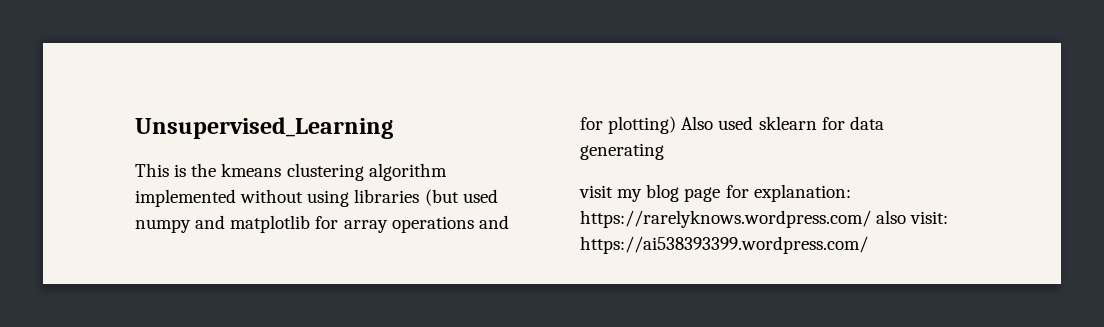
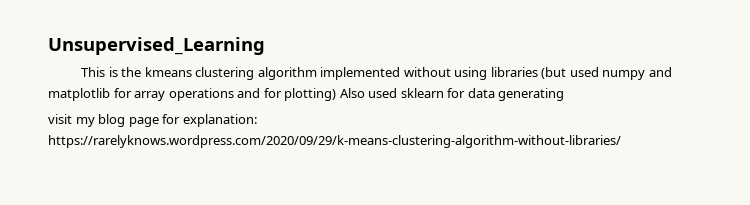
[580,210,949,228] [580,236,868,254] https://rarelyknows.wordpress.com/ also visit: https://ai538393399.wordpress.com/ -> [48,135,621,148] https://rarelyknows.wordpress.com/2020/09/29/k-means-clustering-algorithm-without-libraries/

